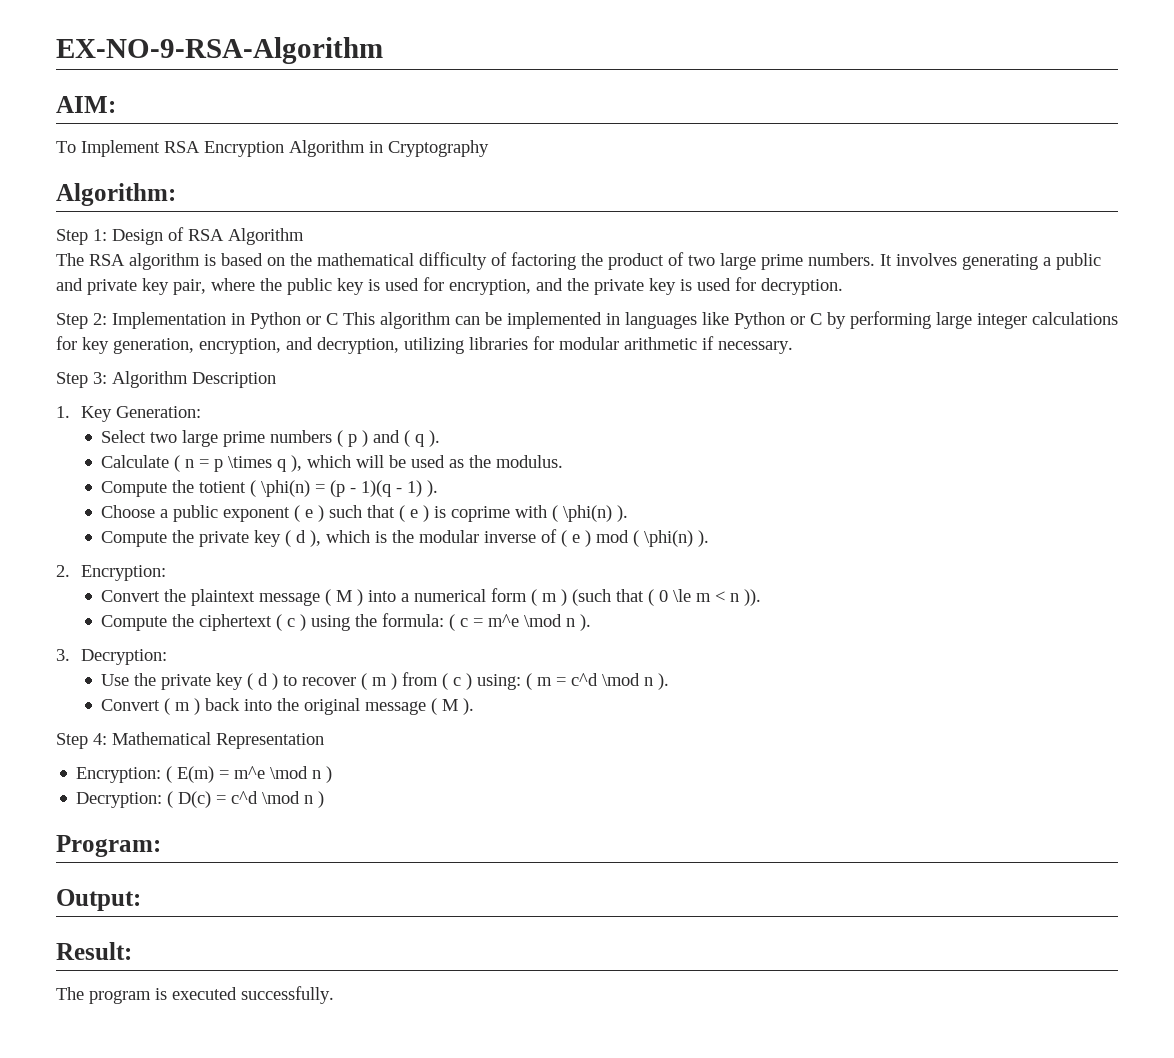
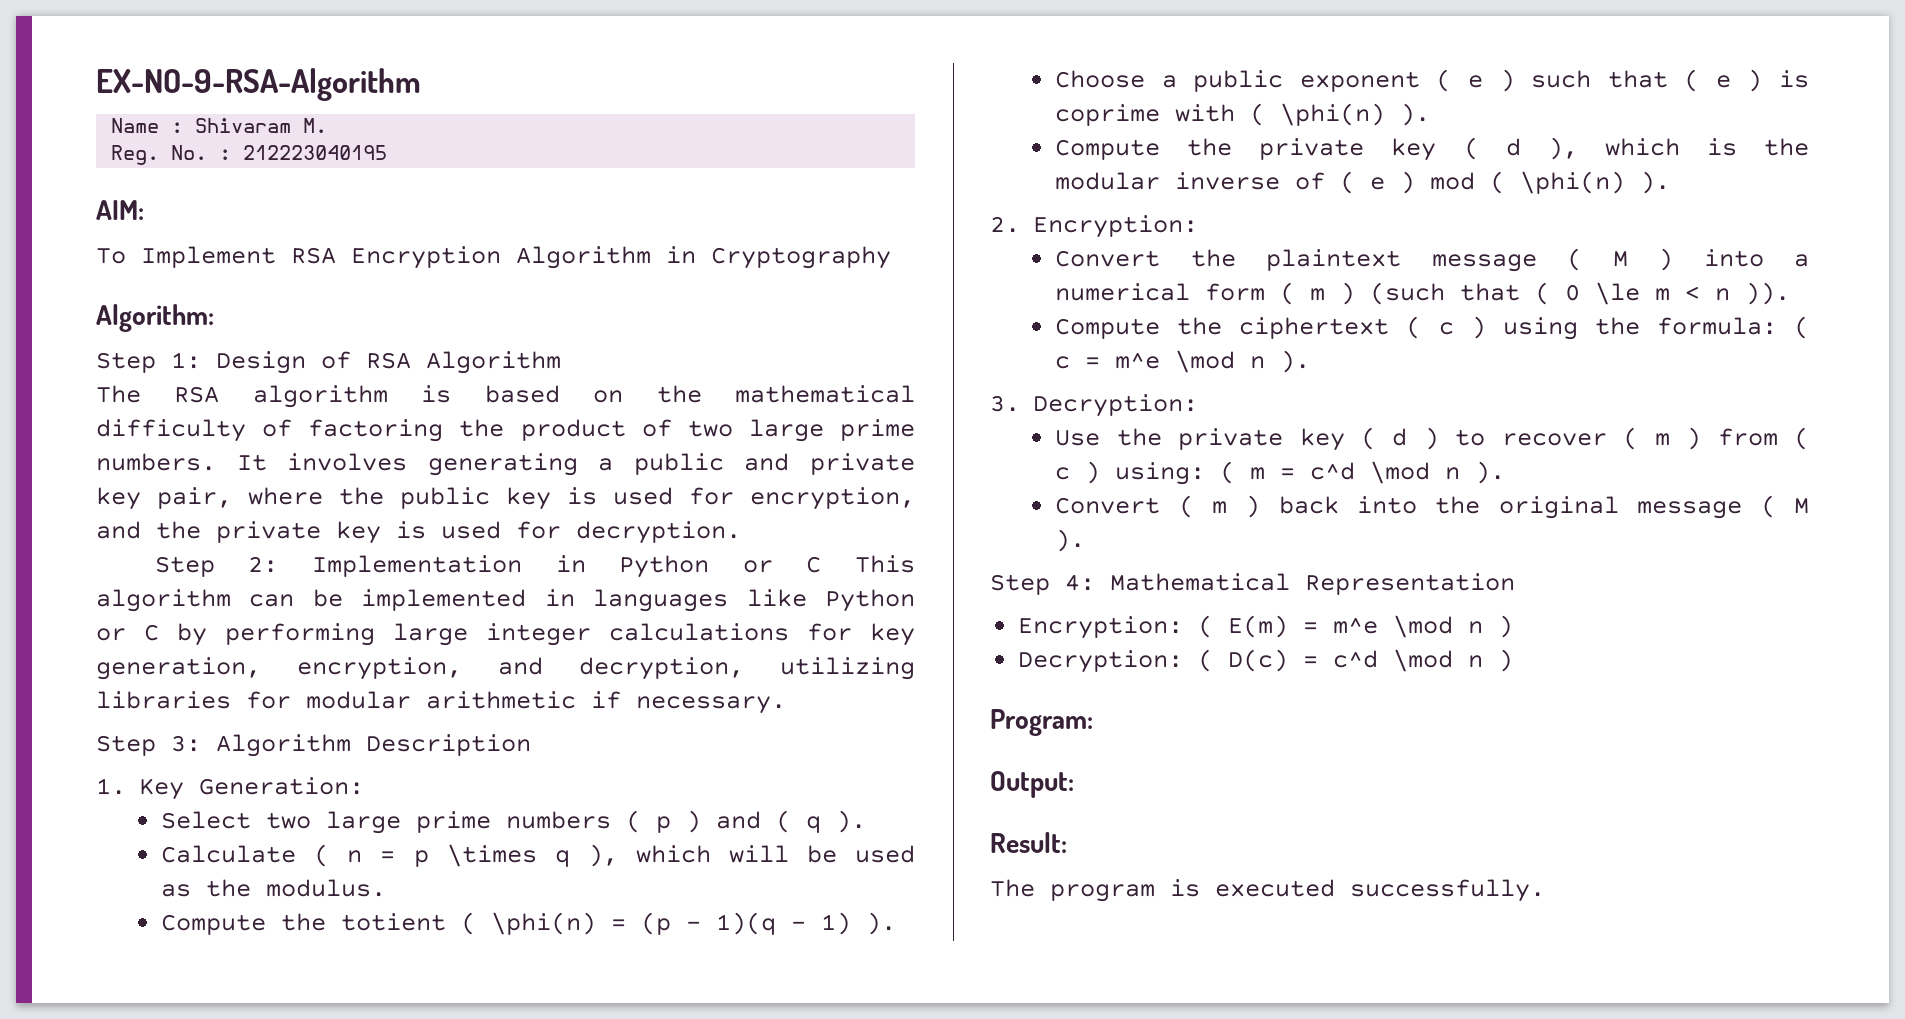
(383, 50) none -> [111,118,328,133] [111,145,388,165] // Name : Shivaram M. // Reg. No. : 212223040195

